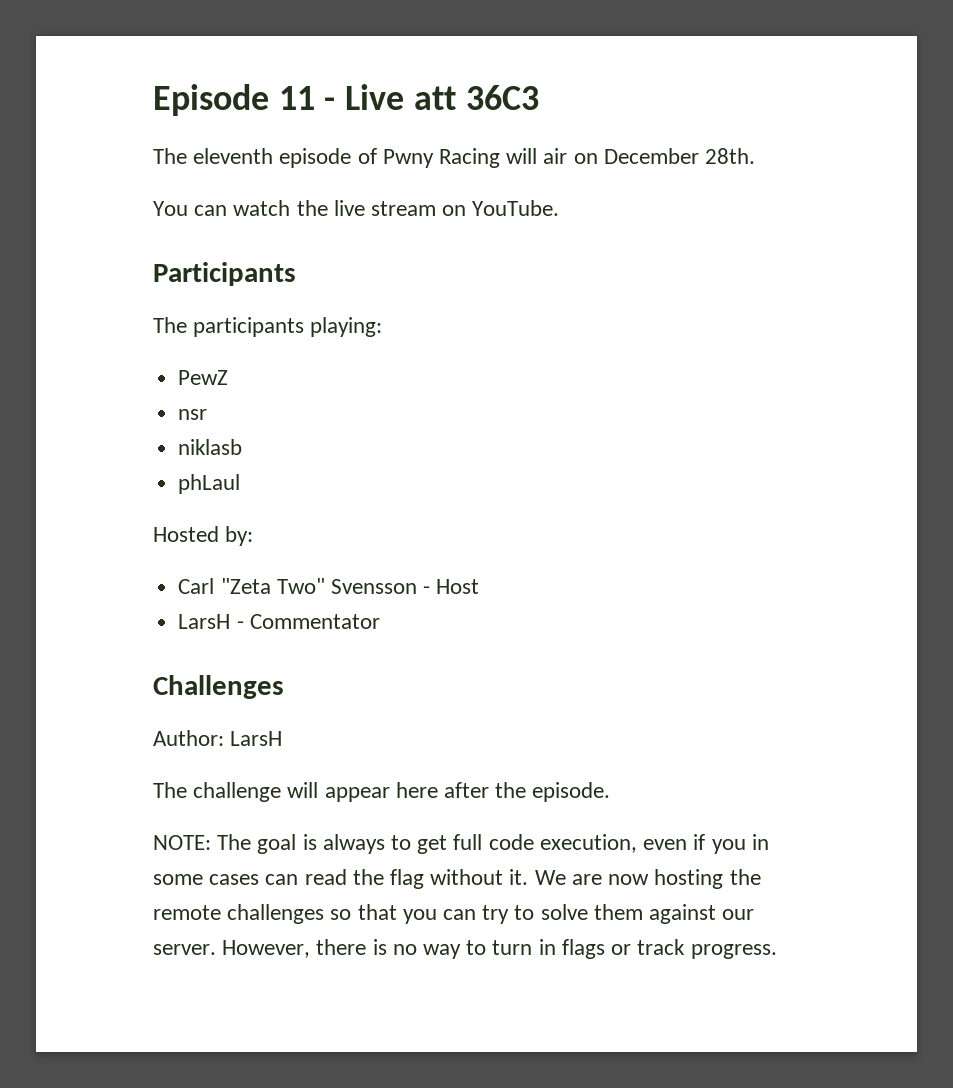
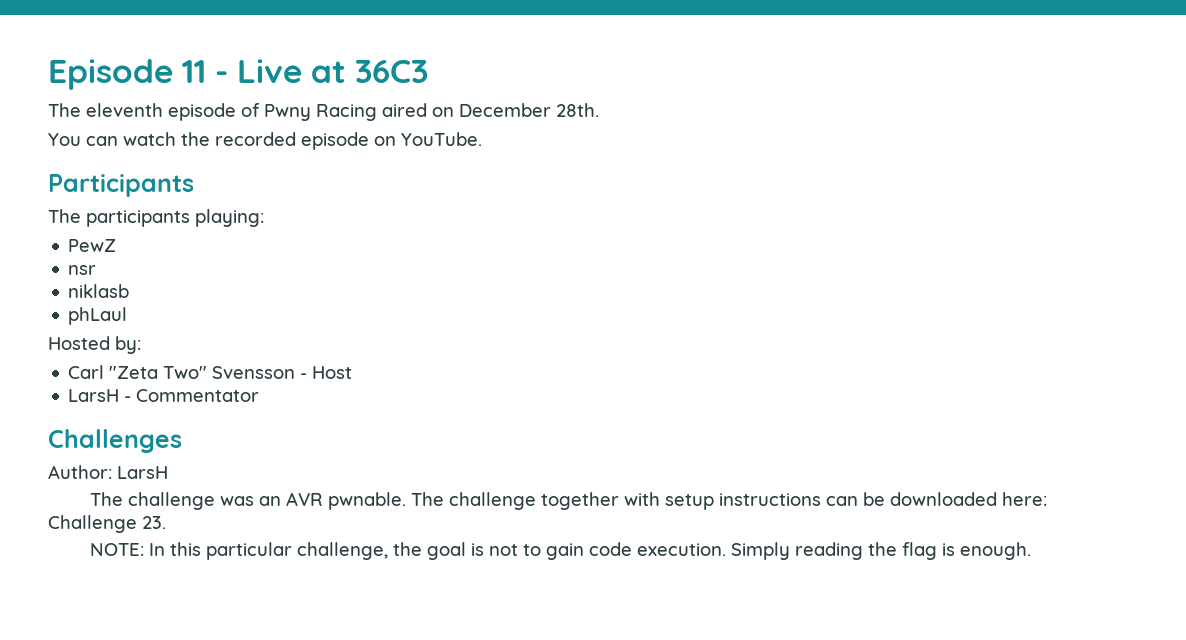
[413,86,456,110] att -> [311,61,347,83] at
[506,148,568,164] will air -> [382,103,427,117] aired
[333,200,437,216] live stream -> [215,132,369,150] recorded episode
[287,782,611,802] [153,834,769,854] [153,869,761,889] [153,904,755,924] [153,939,777,959] will appear here after the episode. // NOTE: The goal is always to get full code execution, even if you in some cases can read the flag without it. We are now hosting the remote challenges so that you can try to solve them against our server. However, there is no way to turn in flags or track progress. -> [219,492,1047,510] [48,515,166,533] [89,542,1031,560] was an AVR pwnable. The challenge together with setup instructions can be downloaded here: Challenge 23. // NOTE: In this particular challenge, the goal is not to gain code execution. Simply reading the flag is enough.

